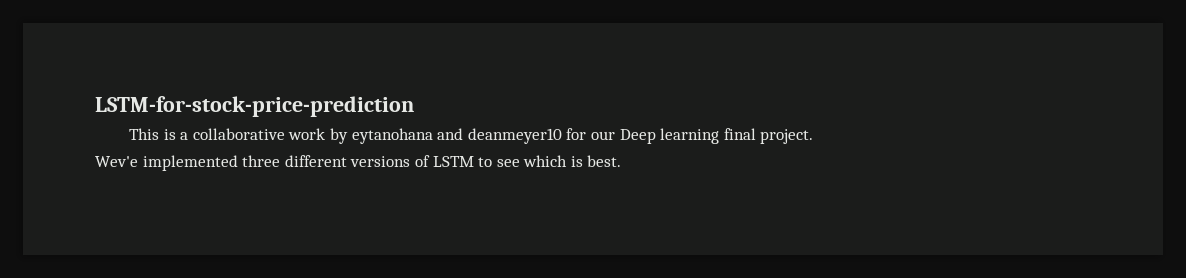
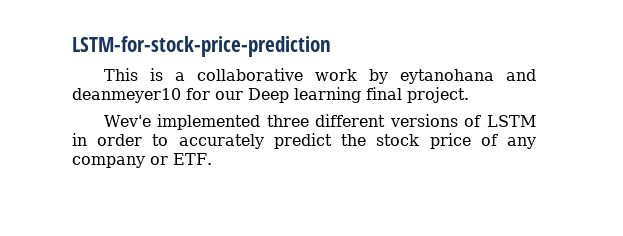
[478,155,622,167] to see which is best. -> [72,133,536,149] [72,153,212,168] in order to accurately predict the stock price of any company or ETF.

